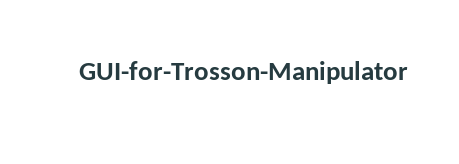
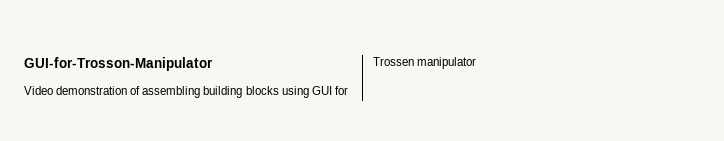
(408, 72) none -> [24,86,348,98] [373,57,477,69] // Video demonstration of assembling building blocks using GUI for Trossen manipulator

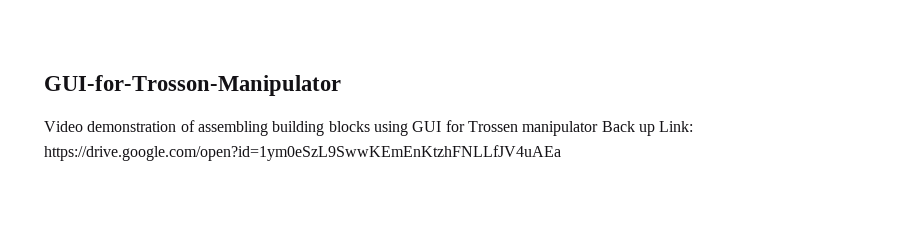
(477, 63) none -> [601,121,694,136] [44,145,561,161] Back up Link: https://drive.google.com/open?id=1ym0eSzL9SwwKEmEnKtzhFNLLfJV4uAEa

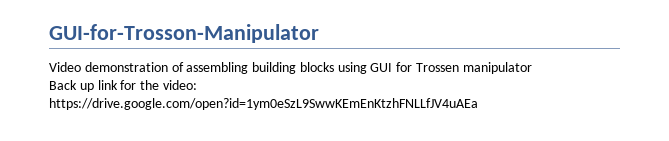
(599, 128) none -> (532, 68) //
[659,121,694,132] Link: -> [97,80,197,90] link for the video:

